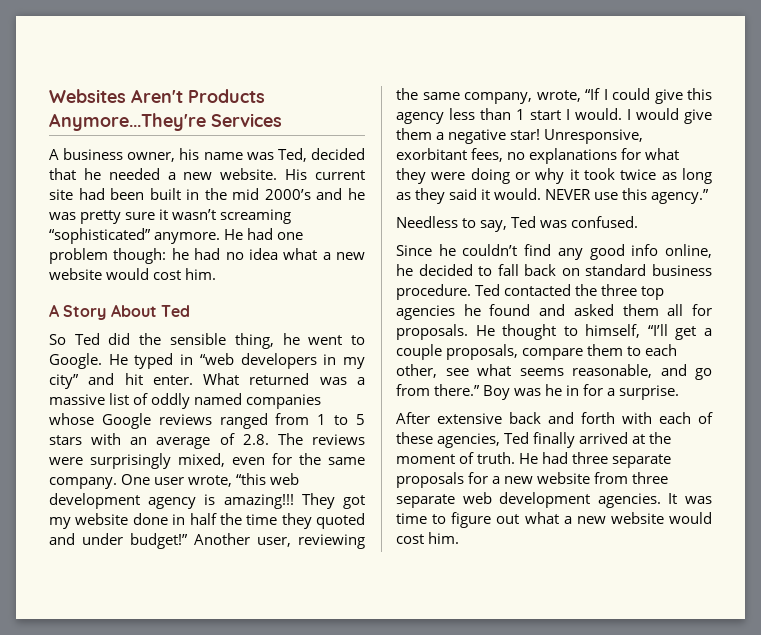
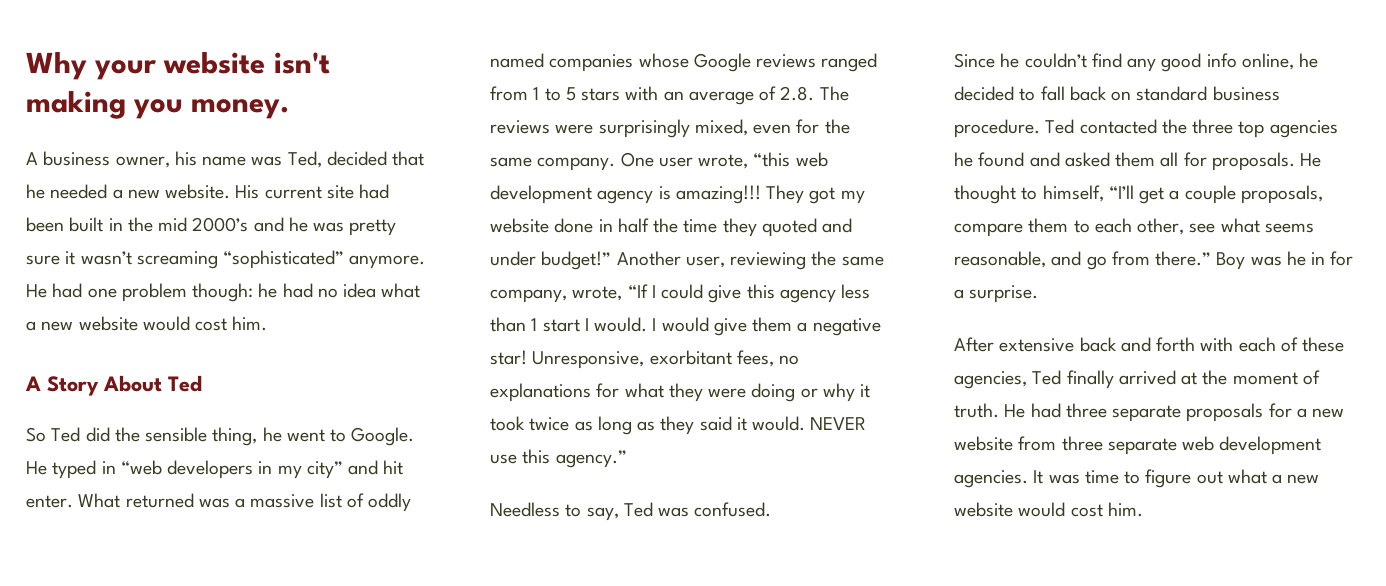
[49,89,265,103] [49,113,282,131] Websites Aren't Products Anymore...They're Services -> [26,52,330,80] [26,91,290,119] Why your website isn't making you money.

